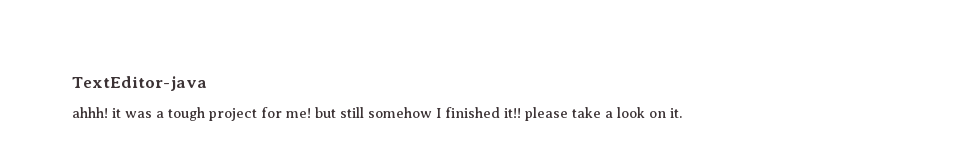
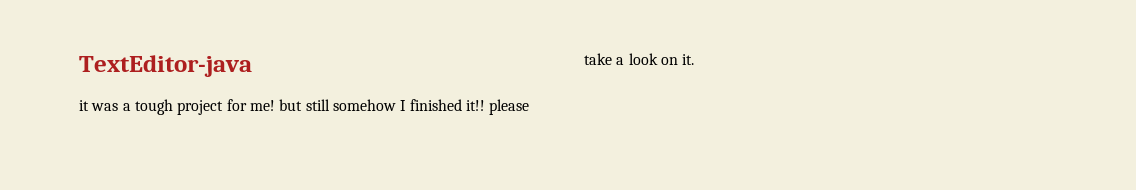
[72,107,108,118] ahhh! -> (252, 66) none

